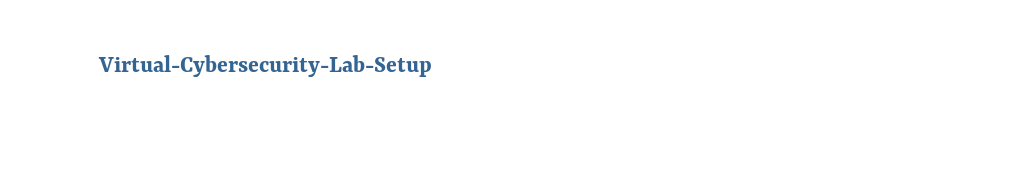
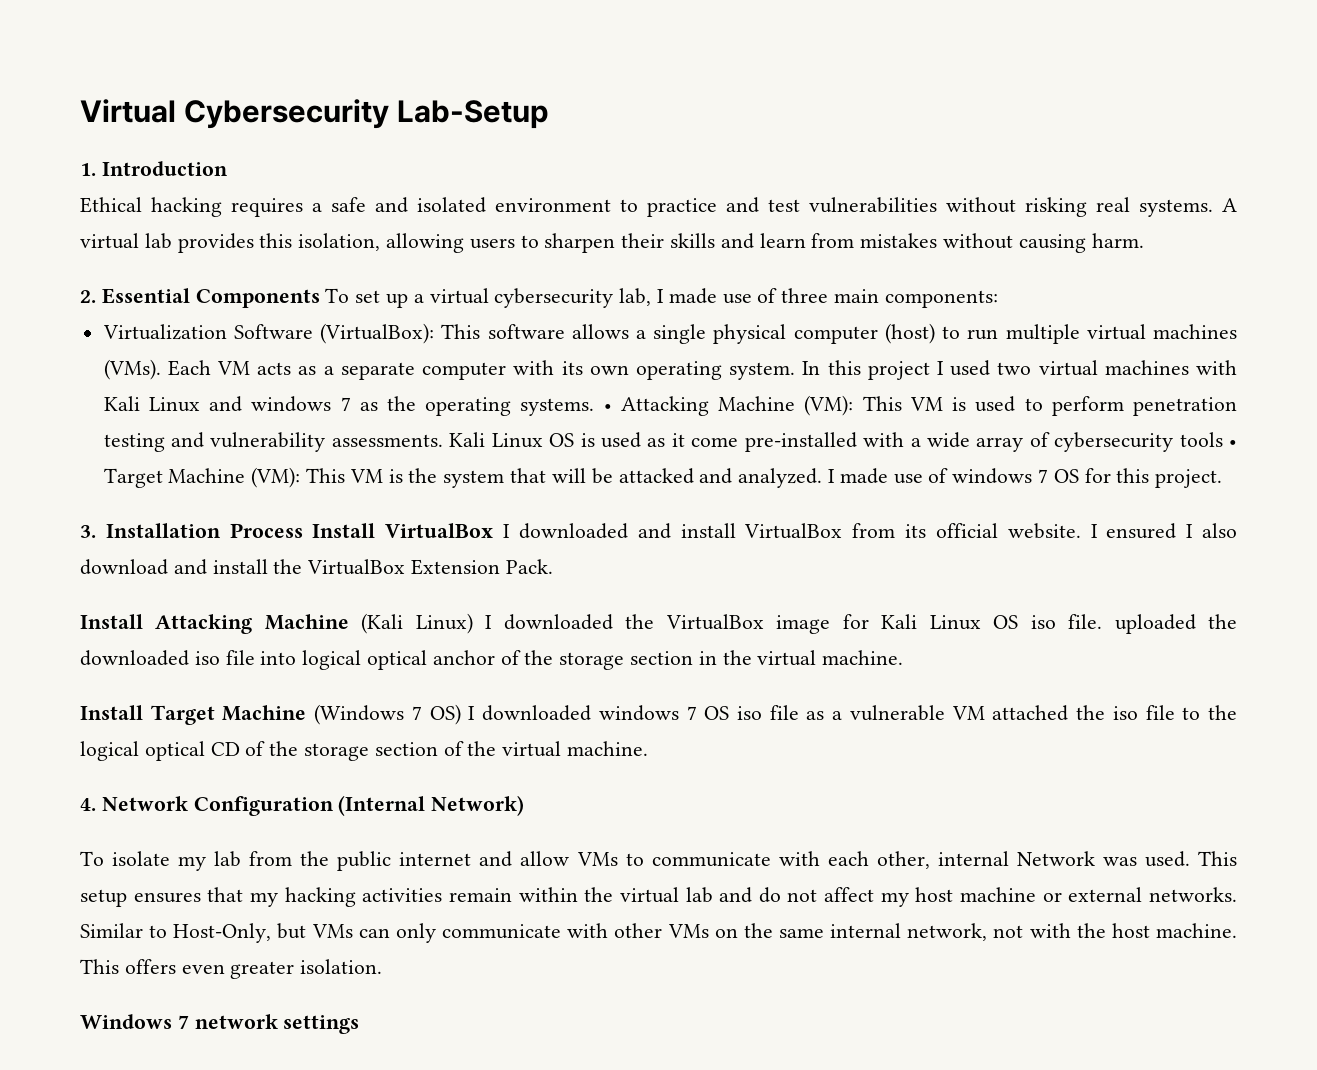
[98,55,432,77] Virtual-Cybersecurity-Lab-Setup -> [80,99,550,129] [80,161,228,176] [80,197,1237,217] [80,233,1144,253] [80,288,998,308] [102,323,1238,344] [103,359,1237,380] [103,395,1237,416] [103,432,1238,452] [103,467,1223,488] [80,523,1238,539] [80,559,553,575] [80,613,1238,634] [80,650,904,670] [80,704,1238,725] [80,741,649,761] [80,795,525,816] [80,851,1237,871] [80,887,1237,907] [80,923,1237,943] [80,959,383,979] [80,1014,360,1034] Virtual Cybersecurity Lab-Setup // 1. Introduction // Ethical hacking requires a safe and isolated environment to practice and test vulnerabilities without risking real systems. A virtual lab provides this isolation, allowing users to sharpen their skills and learn from mistakes without causing harm. // 2. Essential Components To set up a virtual cybersecurity lab, I made use of three main components: // Virtualization Software (VirtualBox): This software allows a single physical computer (host) to run multiple virtual machines (VMs). Each VM acts as a separate computer with its own operating system. In this project I used two virtual machines with Kali Linux and windows 7 as the operating systems. • Attacking Machine (VM): This VM is used to perform penetration testing and vulnerability assessments. Kali Linux OS is used as it come pre-installed with a wide array of cybersecurity tools • Target Machine (VM): This VM is the system that will be attacked and analyzed. I made use of windows 7 OS for this project. // 3. Installation Process Install VirtualBox I downloaded and install VirtualBox from its official website. I ensured I also download and install the VirtualBox Extension Pack. // Install Attacking Machine (Kali Linux) I downloaded the VirtualBox image for Kali Linux OS iso file. uploaded the downloaded iso file into logical optical anchor of the storage section in the virtual machine. // Install Target Machine (Windows 7 OS) I downloaded windows 7 OS iso file as a vulnerable VM attached the iso file to the logical optical CD of the storage section of the virtual machine. // 4. Network Configuration (Internal Network) // To isolate my lab from the public internet and allow VMs to communicate with each other, internal Network was used. This setup ensures that my hacking activities remain within the virtual lab and do not affect my host machine or external networks. Similar to Host-Only, but VMs can only communicate with other VMs on the same internal network, not with the host machine. This offers even greater isolation. // Windows 7 network settings

